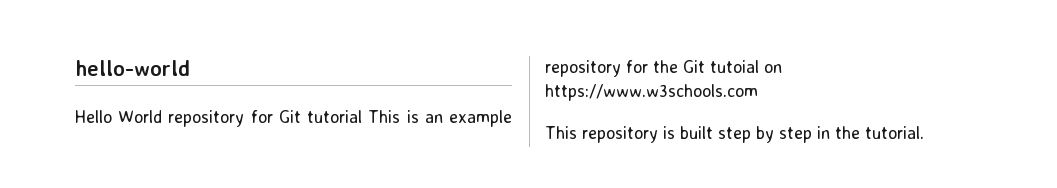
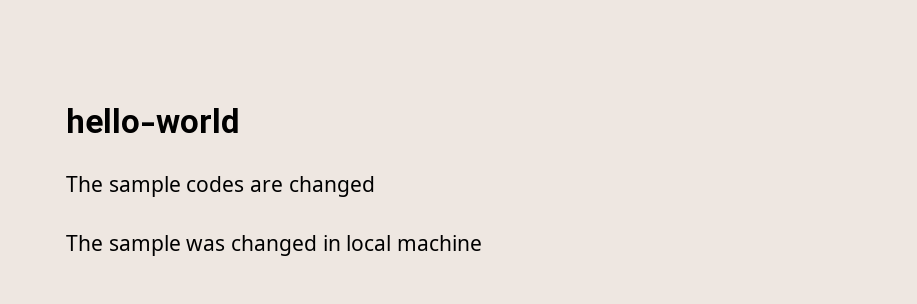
[75,110,512,127] [545,60,782,77] [545,84,758,101] [545,126,924,143] Hello World repository for Git tutorial This is an example repository for the Git tutoial on https://www.w3schools.com // This repository is built step by step in the tutorial. -> [66,176,375,197] [66,235,483,256] The sample codes are changed // The sample was changed in local machine

